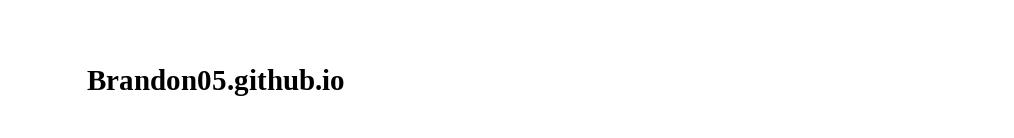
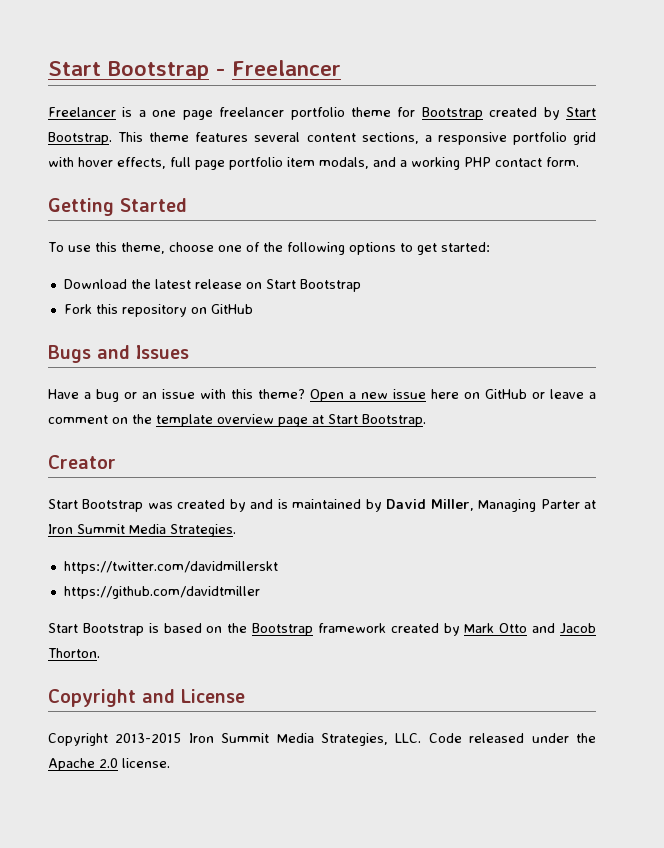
[87,69,345,96] Brandon05.github.io -> [48,60,341,80] [48,107,597,120] [48,132,597,145] [48,157,579,170] [48,198,187,216] [48,242,490,255] [63,279,361,292] [63,304,253,317] [48,345,189,363] [48,389,596,402] [48,414,426,427] [48,455,116,469] [48,499,596,512] [48,524,236,537] [63,561,278,574] [63,586,260,599] [48,623,597,636] [48,648,100,658] [48,689,245,707] [48,733,596,746] [48,758,170,771] Start Bootstrap - Freelancer // Freelancer is a one page freelancer portfolio theme for Bootstrap created by Start Bootstrap. This theme features several content sections, a responsive portfolio grid with hover effects, full page portfolio item modals, and a working PHP contact form. // Getting Started // To use this theme, choose one of the following options to get started: // Download the latest release on Start Bootstrap // Fork this repository on GitHub // Bugs and Issues // Have a bug or an issue with this theme? Open a new issue here on GitHub or leave a comment on the template overview page at Start Bootstrap. // Creator // Start Bootstrap was created by and is maintained by David Miller, Managing Parter at Iron Summit Media Strategies. // https://twitter.com/davidmillerskt // https://github.com/davidtmiller // Start Bootstrap is based on the Bootstrap framework created by Mark Otto and Jacob Thorton. // Copyright and License // Copyright 2013-2015 Iron Summit Media Strategies, LLC. Code released under the Apache 2.0 license.

